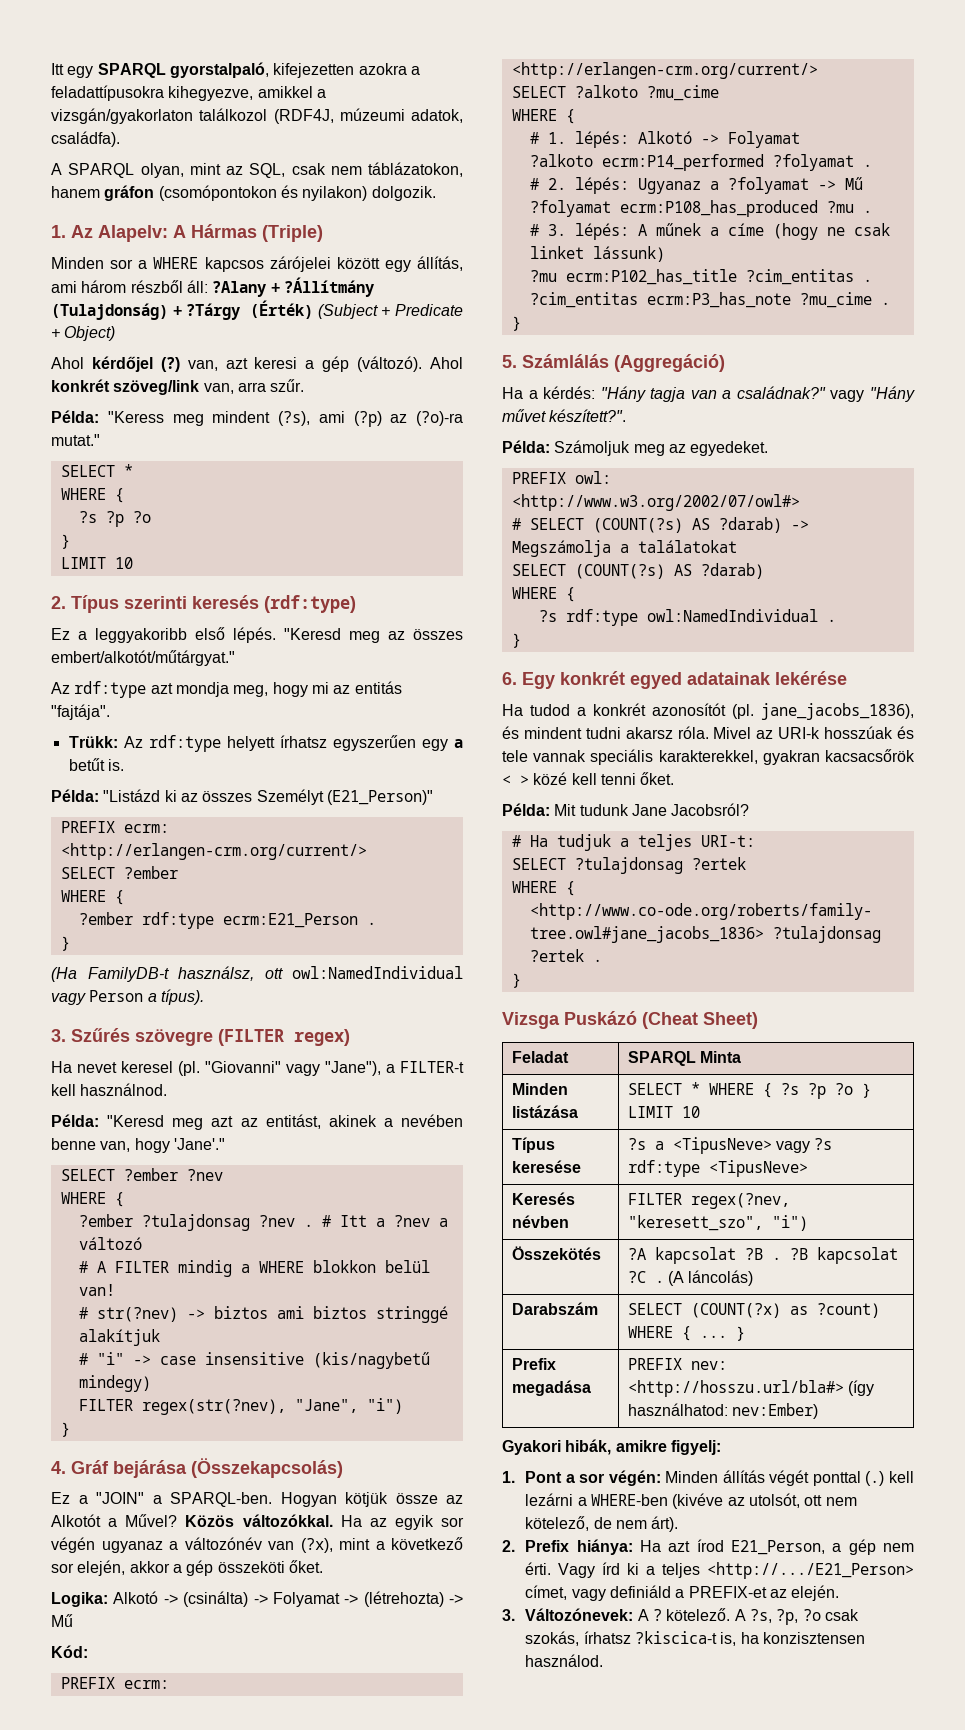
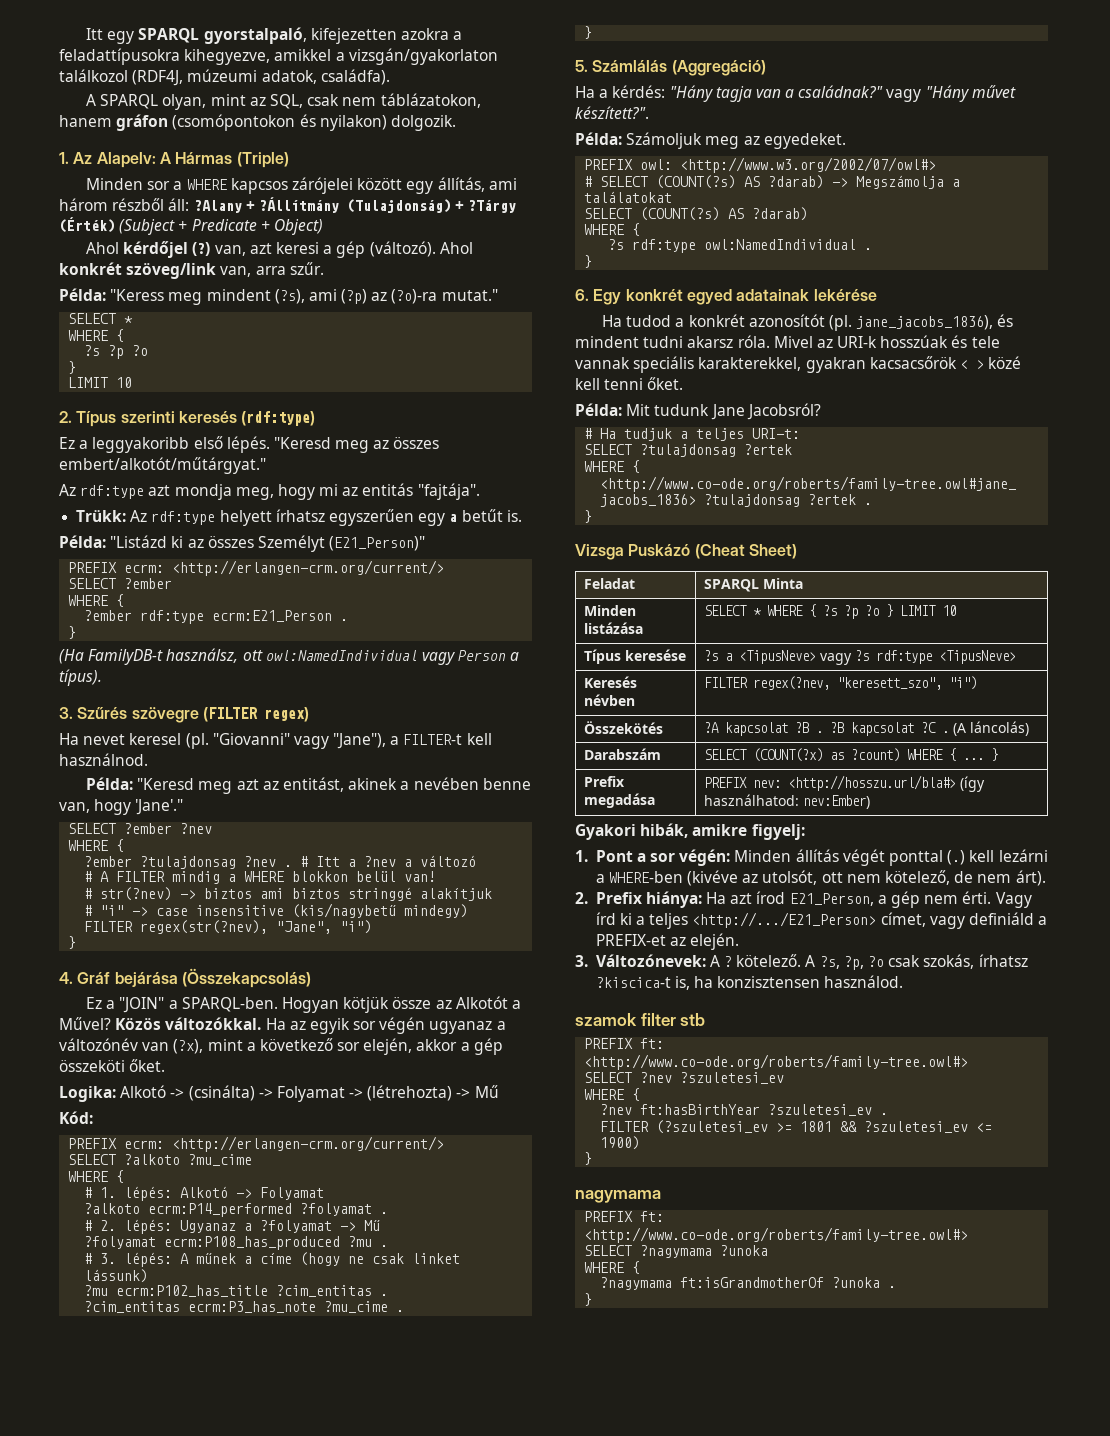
(604, 1660) none -> [575,1013,706,1026] [584,1038,665,1049] [584,1054,969,1070] [584,1072,785,1084] [584,1088,641,1101] [600,1104,889,1116] [600,1120,993,1134] [600,1136,641,1150] [584,1152,593,1165] [575,1190,661,1203] [584,1211,665,1222] [584,1227,969,1243] [584,1245,769,1258] [584,1261,641,1274] [600,1277,897,1290] [584,1293,593,1306] // szamok filter stb // PREFIX ft: <http://www.co-ode.org/roberts/family-tree.owl#> // SELECT ?nev ?szuletesi_ev // WHERE { // ?nev ft:hasBirthYear ?szuletesi_ev . // FILTER (?szuletesi_ev >= 1801 && ?szuletesi_ev <= 1900) // } // nagymama // PREFIX ft: <http://www.co-ode.org/roberts/family-tree.owl#> // SELECT ?nagymama ?unoka // WHERE { // ?nagymama ft:isGrandmotherOf ?unoka . // }

